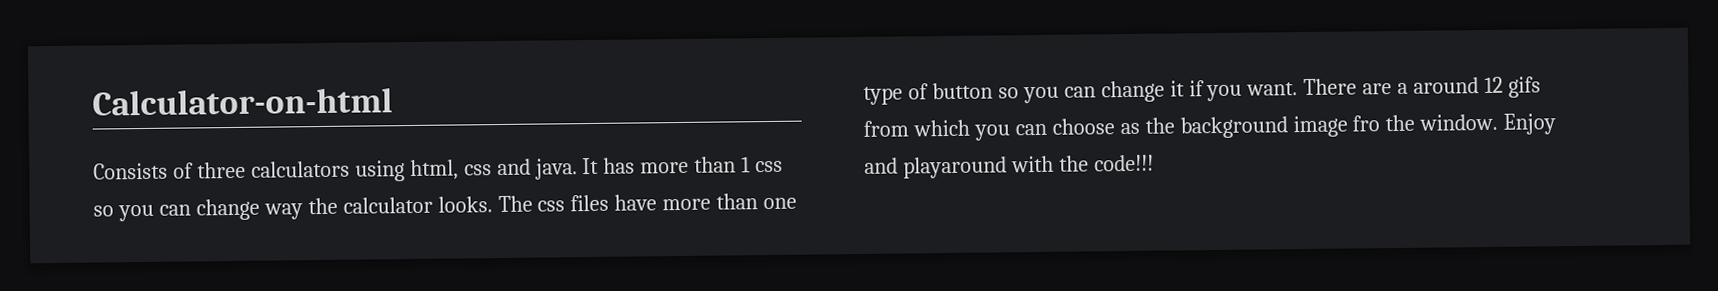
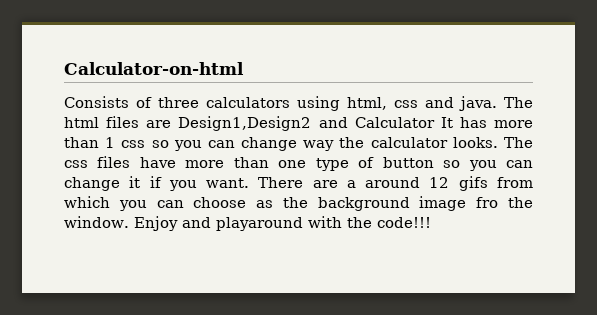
(578, 169) none -> [504,97,533,108] [64,116,435,131] The html files are Design1,Design2 and Calculator

